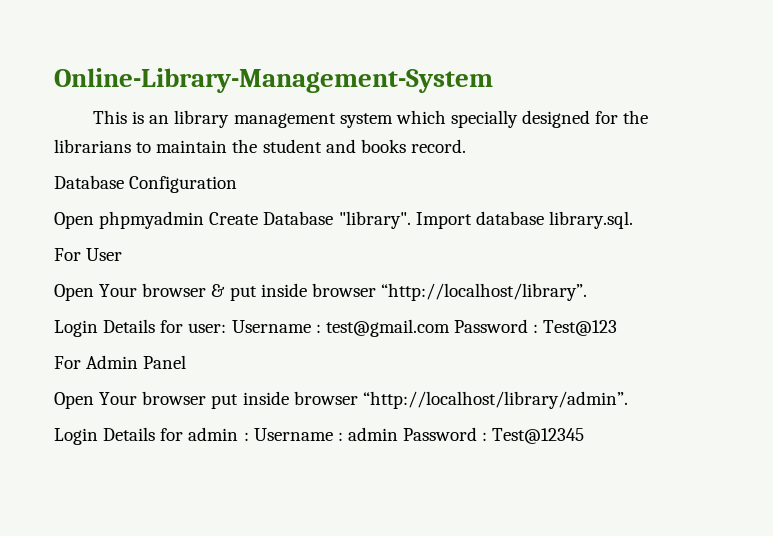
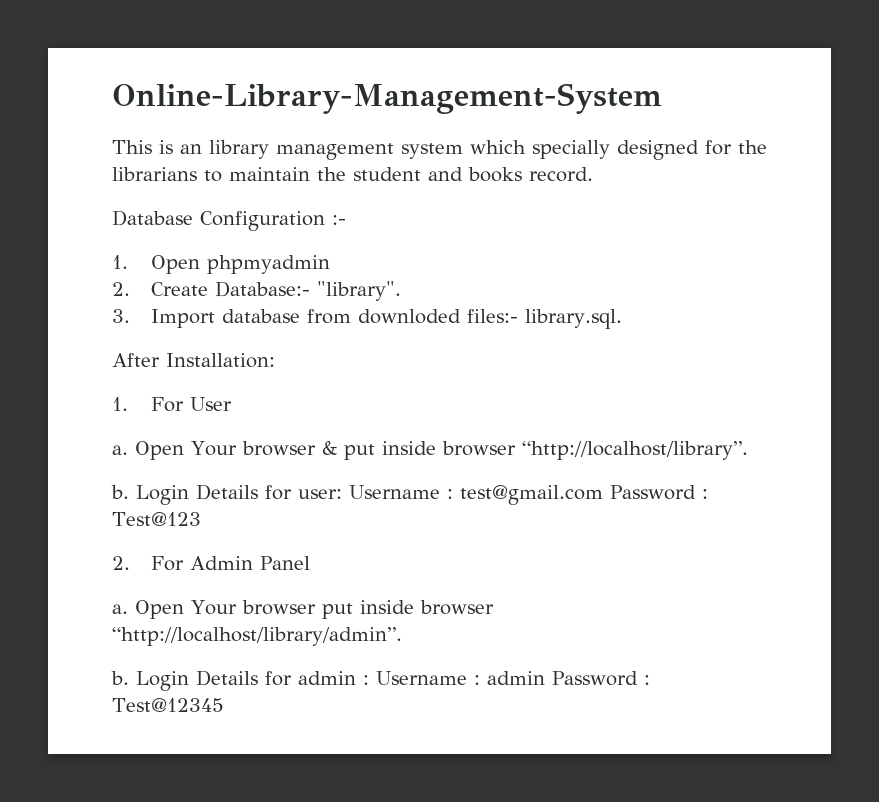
(238, 184) // -> [332,215,346,225] [112,255,128,269] :- // 1.
[209,211,334,225] Create Database -> [112,281,310,297] // 2. Create Database:-
(411, 220) none -> [112,309,130,323] // 3.
[548,211,633,229] library.sql. // -> [306,309,622,329] [112,353,275,368] [112,397,128,411] from downloded files:- library.sql. // After Installation: // 1.
(123, 254) none -> [112,445,128,455] a.
(587, 292) none -> [111,485,129,499] b.
(618, 328) none -> [112,556,130,570] 2.
(187, 362) none -> [112,604,128,614] a.
(628, 400) none -> [111,671,129,685] b.

